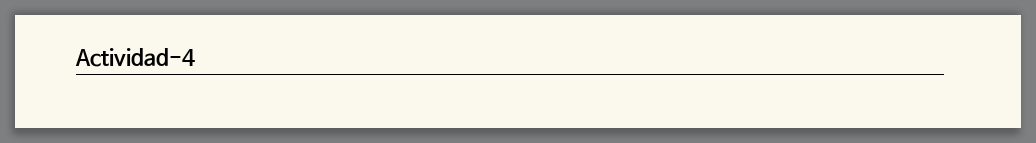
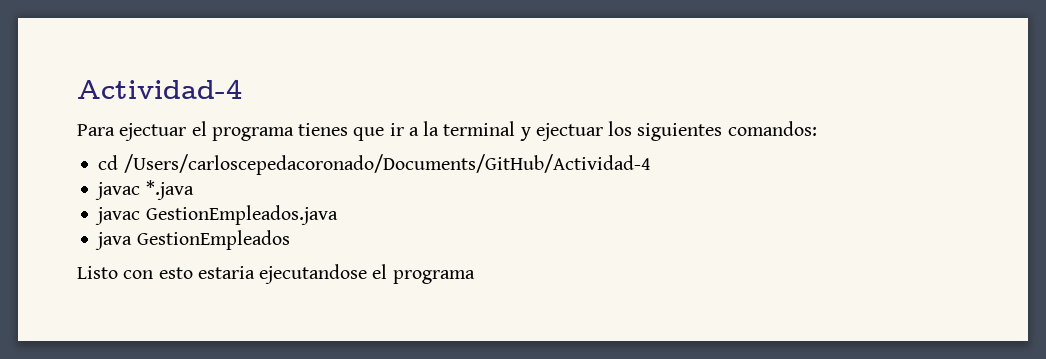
(195, 57) none -> [77,121,817,141] [98,154,651,175] [95,180,194,200] [95,205,338,225] [95,230,290,250] [77,264,475,284] // Para ejectuar el programa tienes que ir a la terminal y ejectuar los siguientes comandos: // cd /Users/carloscepedacoronado/Documents/GitHub/Actividad-4 // javac *.java // javac GestionEmpleados.java // java GestionEmpleados // Listo con esto estaria ejecutandose el programa

